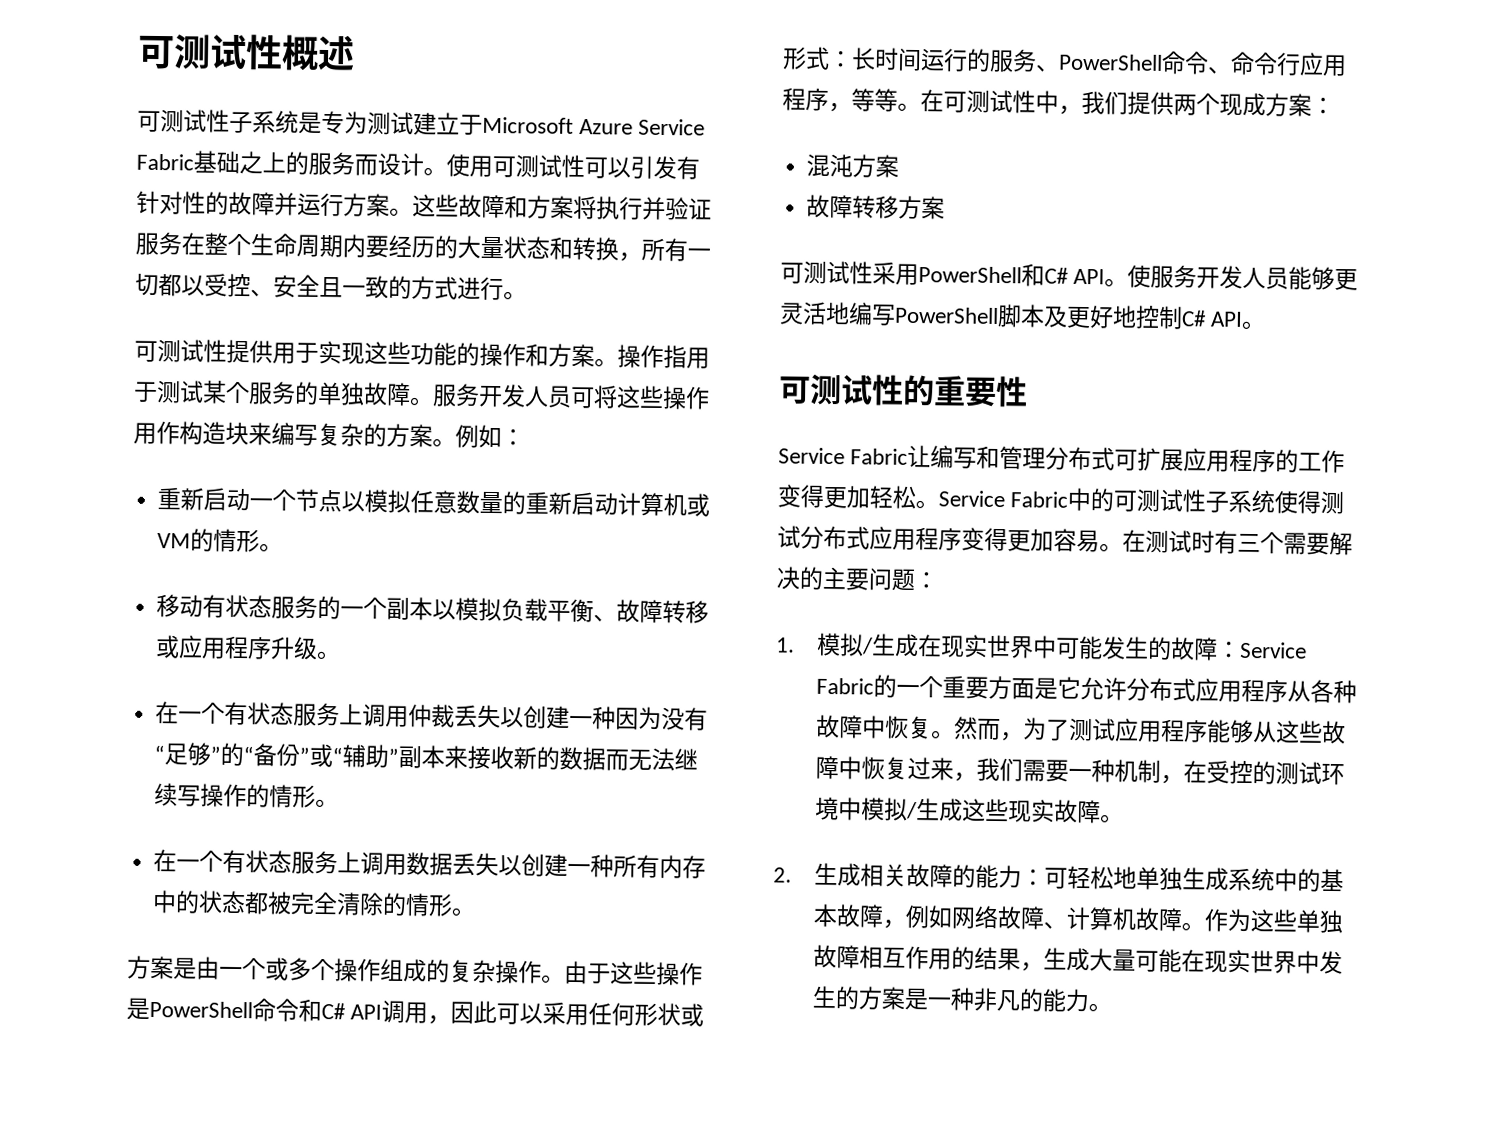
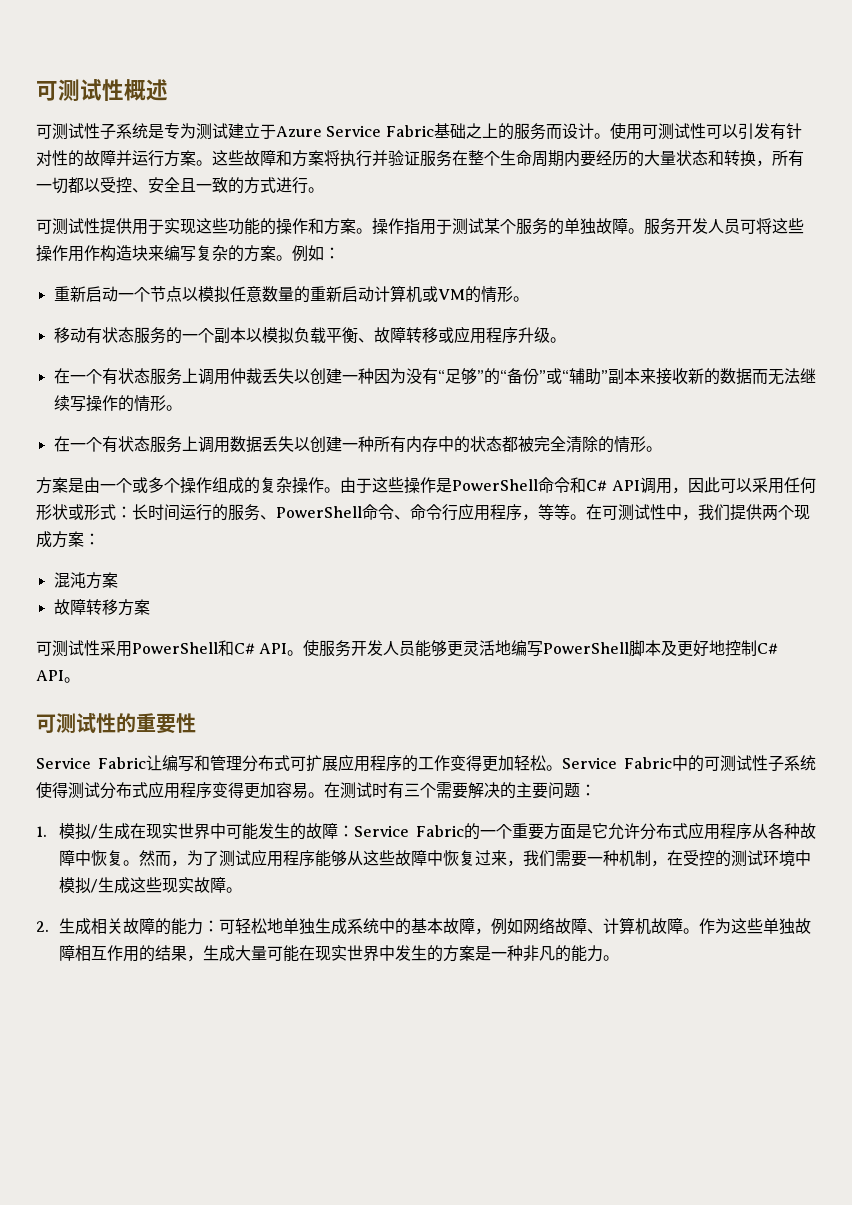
[482,116,574,134] Microsoft -> (276, 131) none

